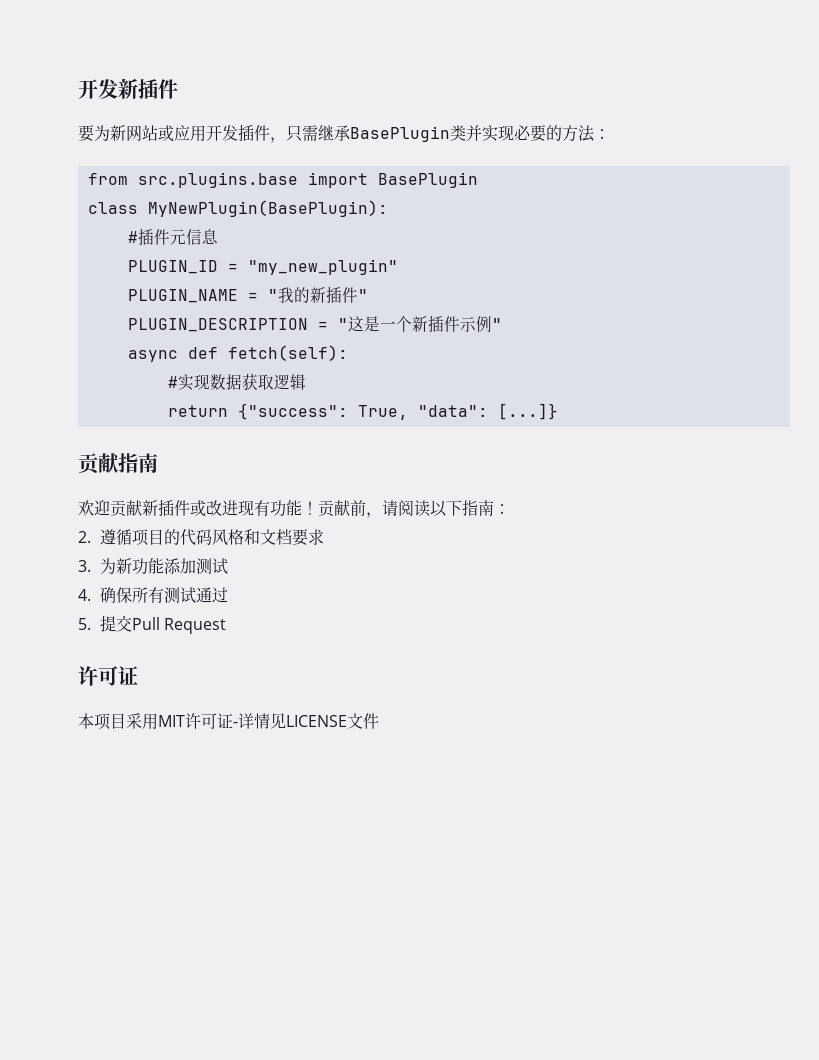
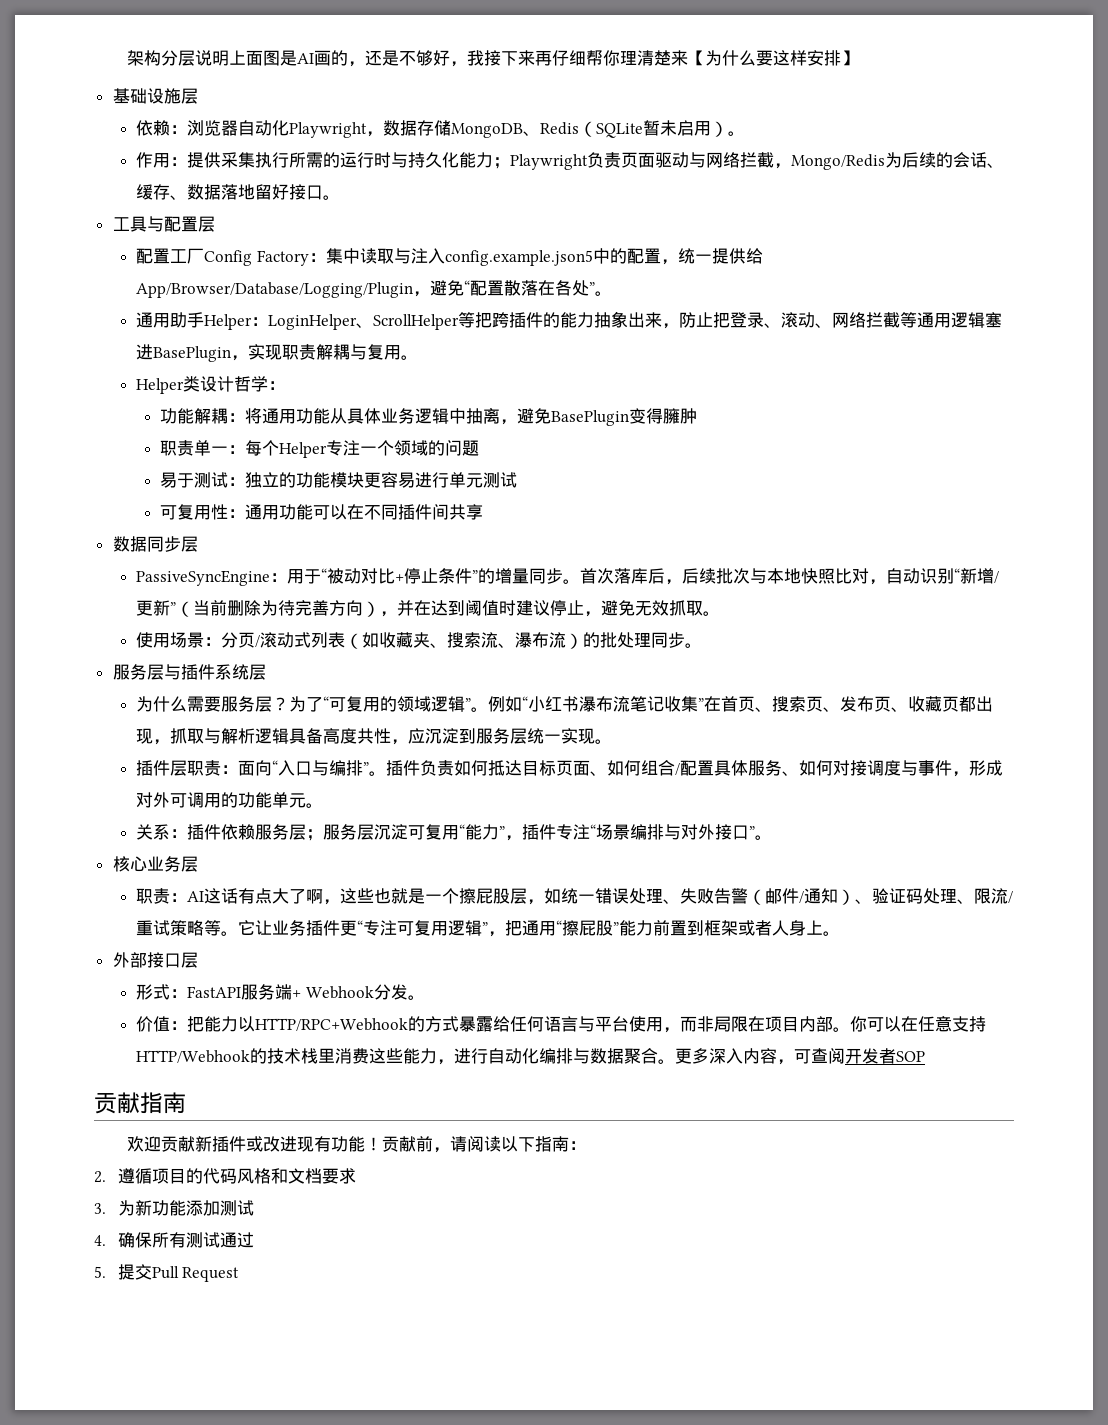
[78,78,178,99] [78,124,610,143] [87,172,478,188] [87,200,388,217] [127,228,218,245] [127,259,398,275] [127,286,368,303] [127,315,502,332] [127,345,348,362] [167,373,306,391] [167,403,558,420] 开发新插件 // 要为新网站或应用开发插件，只需继承BasePlugin类并实现必要的方法： // from src.plugins.base import BasePlugin // class MyNewPlugin(BasePlugin): // #插件元信息 // PLUGIN_ID = "my_new_plugin" // PLUGIN_NAME = "我的新插件" // PLUGIN_DESCRIPTION = "这是一个新插件示例" // async def fetch(self): // #实现数据获取逻辑 // return {"success": True, "data": [...]} -> [127,50,859,67] [112,88,198,104] [136,120,746,138] [136,152,1005,170] [136,184,341,200] [112,216,215,232] [136,248,764,266] [136,280,613,298] [136,311,1003,330] [136,344,419,362] [136,376,286,394] [160,408,698,426] [160,440,480,458] [160,472,518,488] [160,504,484,520] [112,536,198,552] [136,568,1000,586] [136,600,721,617] [136,632,703,649] [112,664,266,680] [136,696,994,712] [136,728,613,745] [136,760,1004,777] [136,792,324,808] [136,824,773,841] [112,856,198,872] [136,888,1014,905] [136,920,841,937] [112,952,198,968] [136,984,426,1000] [136,1016,987,1033] [136,1048,926,1065] 架构分层说明上面图是AI画的，还是不够好，我接下来再仔细帮你理清楚来【为什么要这样安排】 // 基础设施层 // 依赖：浏览器自动化Playwright，数据存储MongoDB、Redis（SQLite暂未启用）。 // 作用：提供采集执行所需的运行时与持久化能力；Playwright负责页面驱动与网络拦截，Mongo/Redis为后续的会话、缓存、数据落地留好接口。 // 工具与配置层 // 配置工厂Config Factory：集中读取与注入config.example.json5中的配置，统一提供给App/Browser/Database/Logging/Plugin，避免“配置散落在各处”。 // 通用助手Helper：LoginHelper、ScrollHelper等把跨插件的能力抽象出来，防止把登录、滚动、网络拦截等通用逻辑塞进BasePlugin，实现职责解耦与复用。 // Helper类设计哲学： // 功能解耦：将通用功能从具体业务逻辑中抽离，避免BasePlugin变得臃肿 // 职责单一：每个Helper专注一个领域的问题 // 易于测试：独立的功能模块更容易进行单元测试 // 可复用性：通用功能可以在不同插件间共享 // 数据同步层 // PassiveSyncEngine：用于“被动对比+停止条件”的增量同步。首次落库后，后续批次与本地快照比对，自动识别“新增/更新”（当前删除为待完善方向），并在达到阈值时建议停止，避免无效抓取。 // 使用场景：分页/滚动式列表（如收藏夹、搜索流、瀑布流）的批处理同步。 // 服务层与插件系统层 // 为什么需要服务层？为了“可复用的领域逻辑”。例如“小红书瀑布流笔记收集”在首页、搜索页、发布页、收藏页都出现，抓取与解析逻辑具备高度共性，应沉淀到服务层统一实现。 // 插件层职责：面向“入口与编排”。插件负责如何抵达目标页面、如何组合/配置具体服务、如何对接调度与事件，形成对外可调用的功能单元。 // 关系：插件依赖服务层；服务层沉淀可复用“能力”，插件专注“场景编排与对外接口”。 // 核心业务层 // 职责：AI这话有点大了啊，这些也就是一个擦屁股层，如统一错误处理、失败告警（邮件/通知）、验证码处理、限流/重试策略等。它让业务插件更“专注可复用逻辑”，把通用“擦屁股”能力前置到框架或者人身上。 // 外部接口层 // 形式：FastAPI服务端+ Webhook分发。 // 价值：把能力以HTTP/RPC+Webhook的方式暴露给任何语言与平台使用，而非局限在项目内部。你可以在任意支持HTTP/Webhook的技术栈里消费这些能力，进行自动化编排与数据聚合。更多深入内容，可查阅开发者SOP
[78,666,138,686] [78,713,379,730] // 许可证 // 本项目采用MIT许可证-详情见LICENSE文件 -> (240, 1274) none

